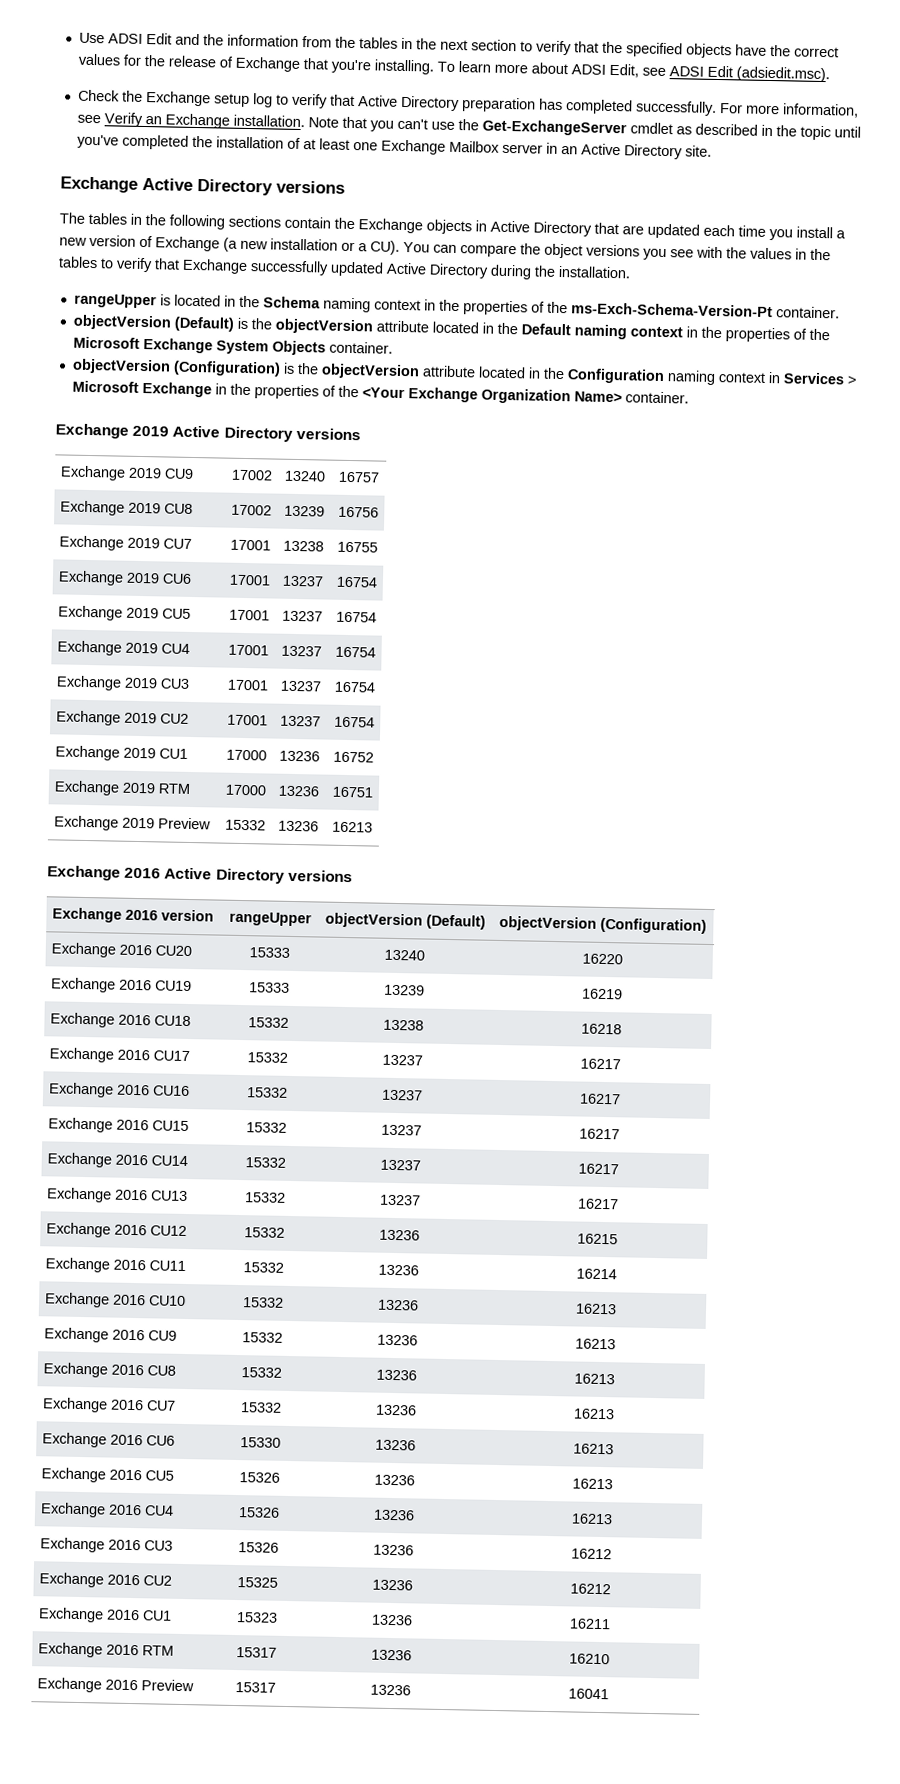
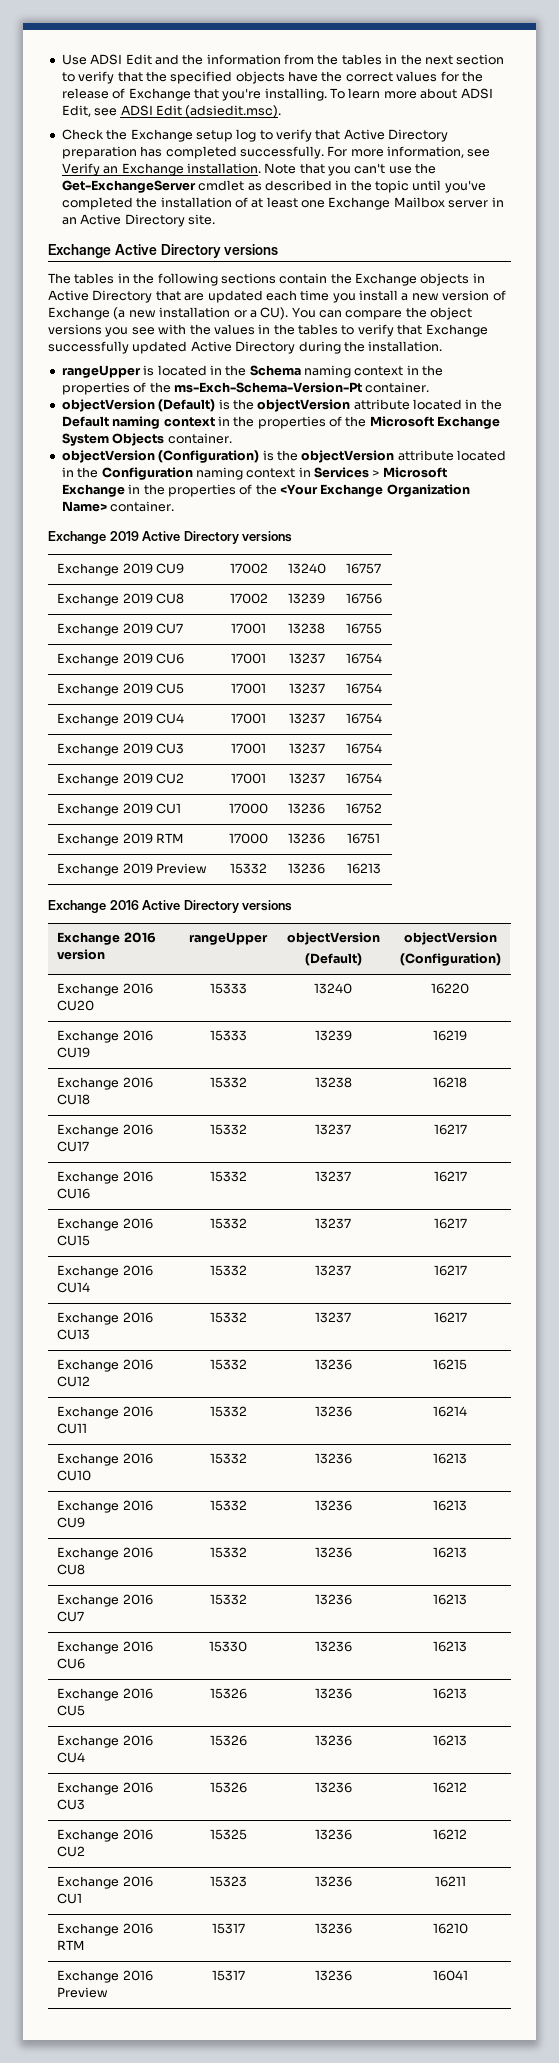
(423, 920) none -> (380, 938) //
(597, 923) none -> (497, 938) //

